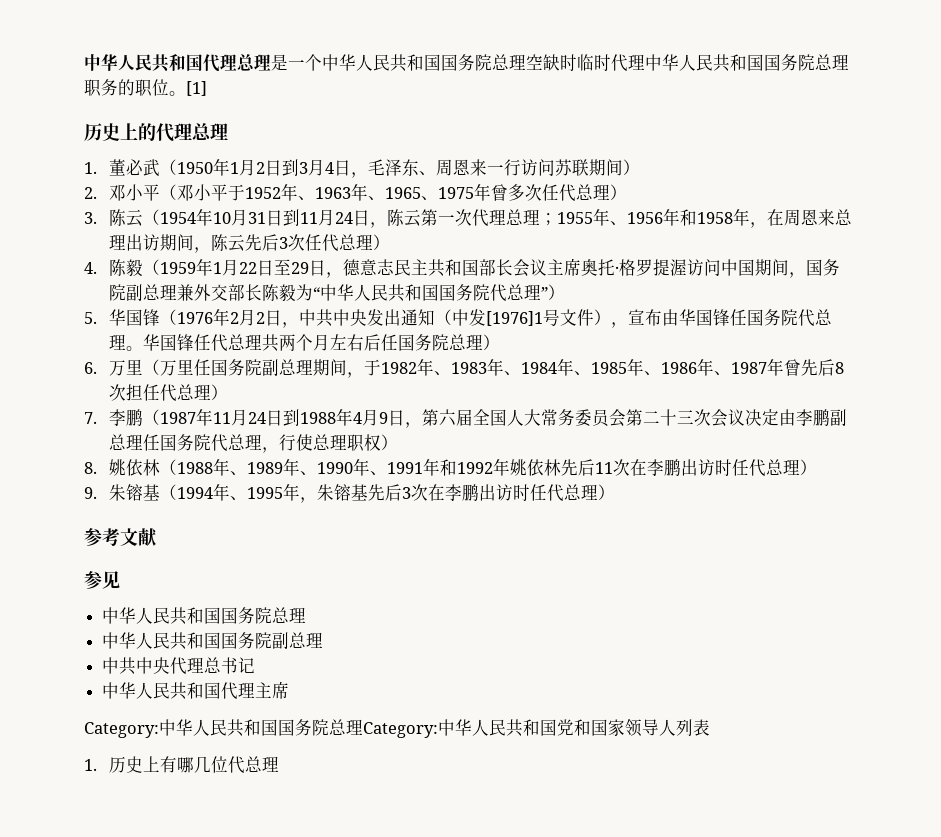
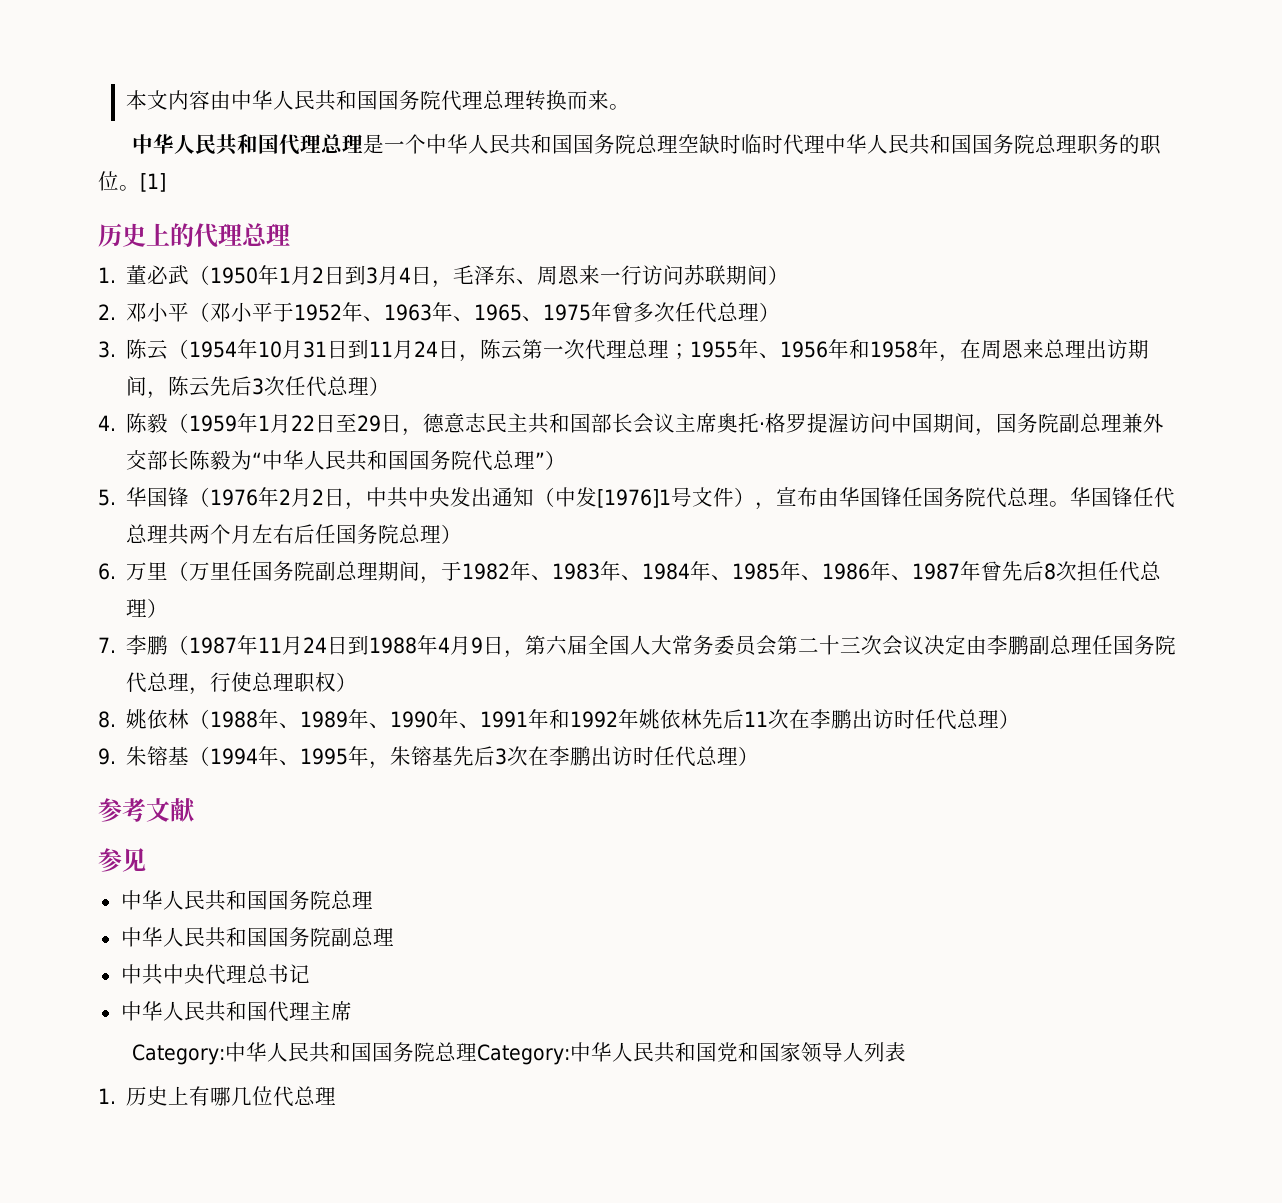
(84, 62) none -> [125,90,630,111] 本文内容由中华人民共和国国务院代理总理转换而来。 //

